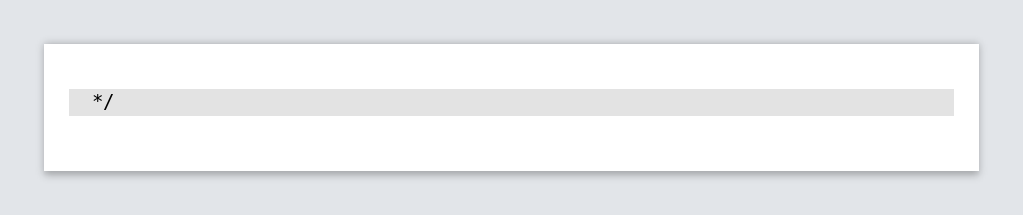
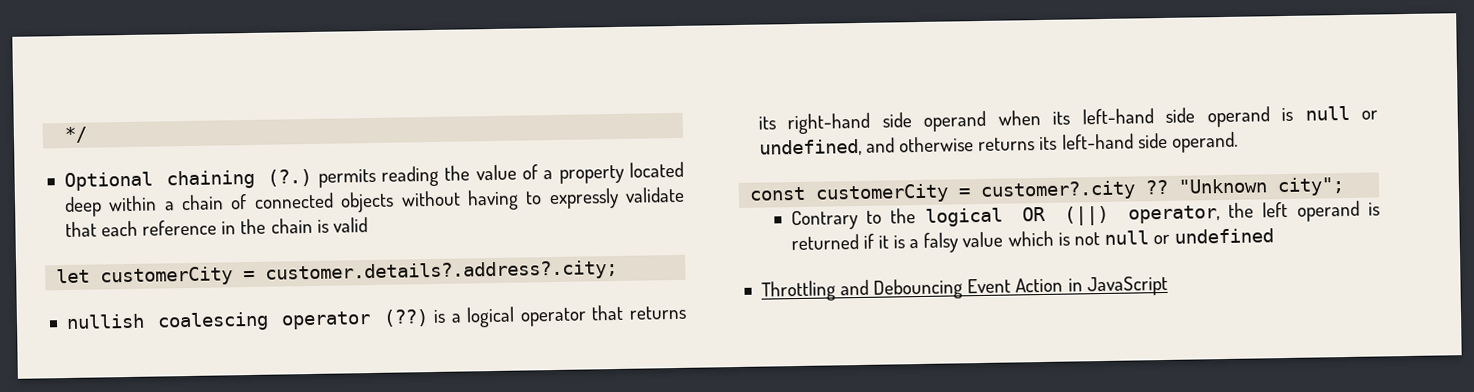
(114, 102) none -> [63,161,685,192] [63,186,685,218] [64,217,368,238] [56,259,619,287] [65,304,687,332] [757,105,1378,135] [758,131,1238,157] [749,177,1346,204] [790,200,1380,231] [790,228,1275,253] [760,275,1168,302] // Optional chaining (?.) permits reading the value of a property located deep within a chain of connected objects without having to expressly validate that each reference in the chain is valid // let customerCity = customer.details?.address?.city; // nullish coalescing operator (??) is a logical operator that returns its right-hand side operand when its left-hand side operand is null or undefined, and otherwise returns its left-hand side operand. // const customerCity = customer?.city ?? "Unknown city"; // Contrary to the logical OR (||) operator, the left operand is returned if it is a falsy value which is not null or undefined // Throttling and Debouncing Event Action in JavaScript

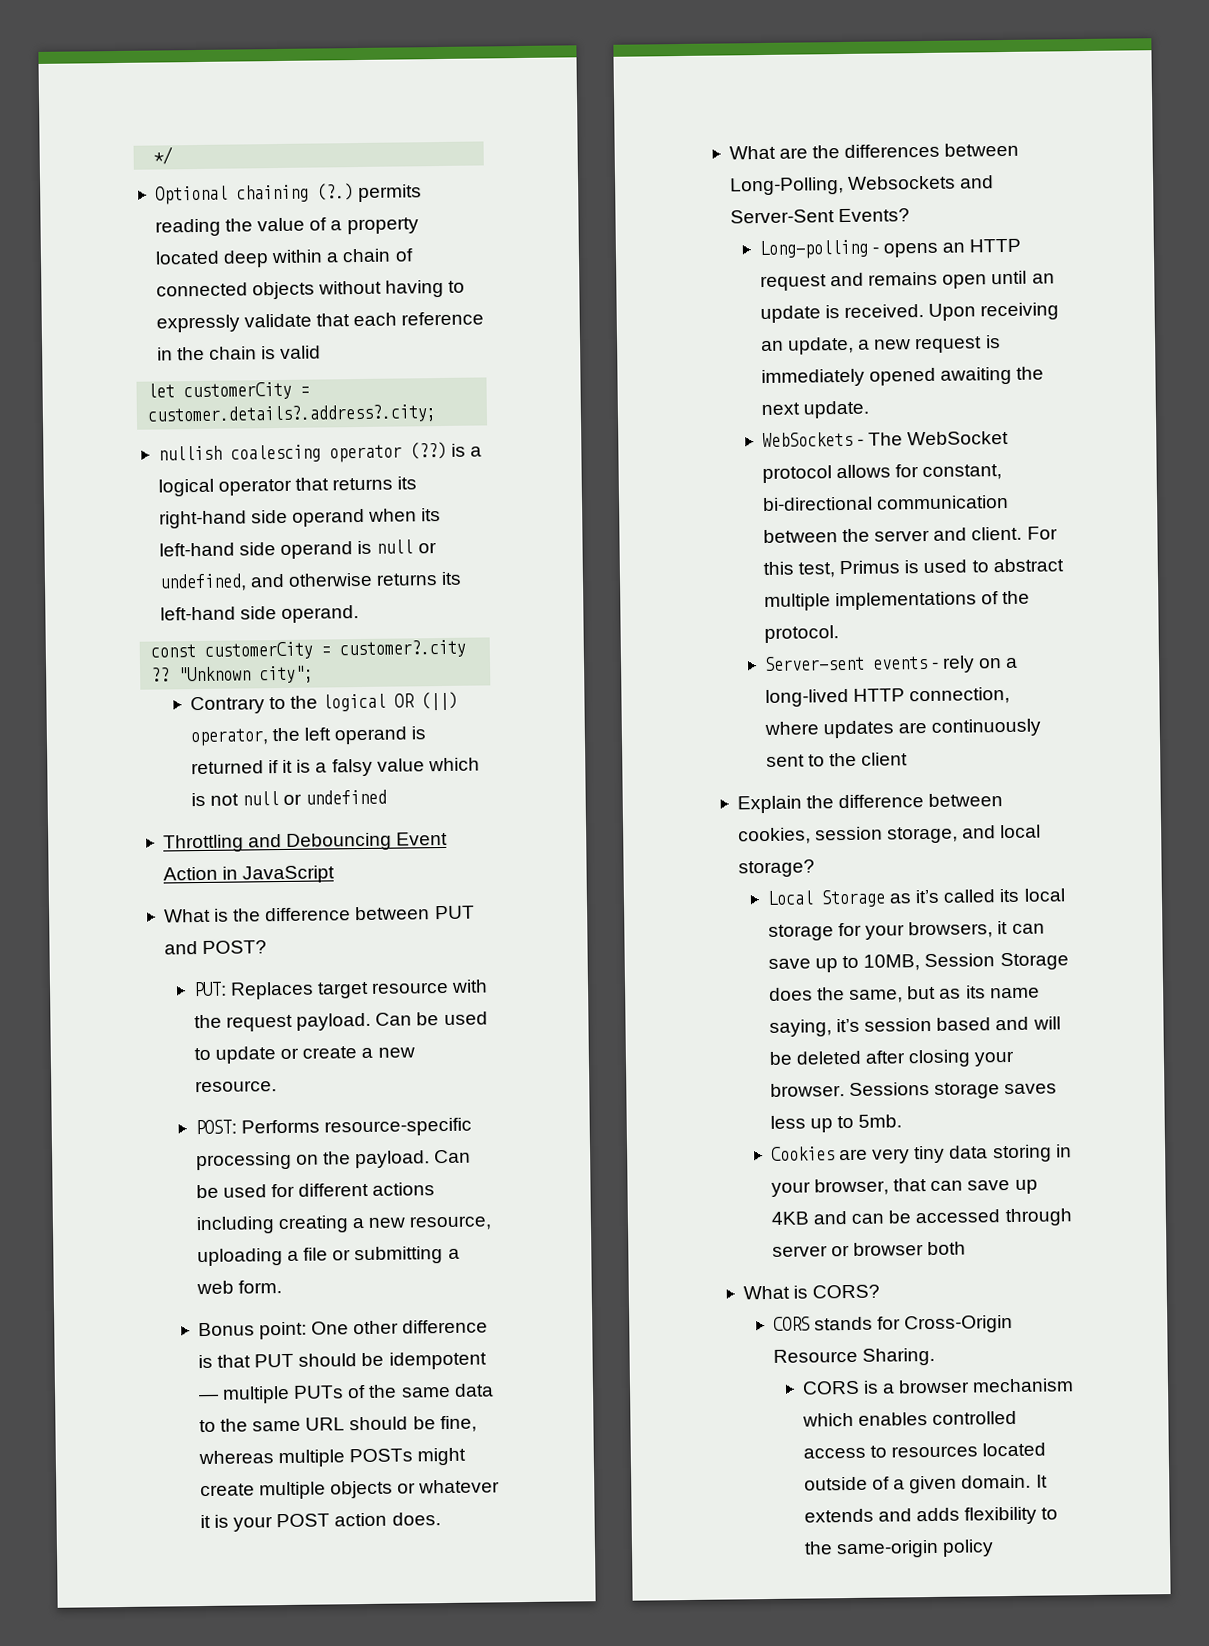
(1168, 286) none -> [163,905,475,923] [163,940,268,955] [192,979,489,1000] [193,1011,488,1032] [193,1046,415,1064] [194,1080,277,1093] [194,1117,473,1137] [195,1149,472,1171] [195,1182,436,1199] [195,1215,493,1235] [196,1246,460,1267] [195,1280,283,1295] [197,1319,489,1340] [197,1351,487,1370] [198,1383,494,1404] [198,1415,477,1433] [197,1447,467,1468] [199,1479,501,1500] [199,1512,441,1532] [728,142,1020,160] [729,175,995,196] [729,208,911,224] [758,238,1022,260] [759,270,1055,292] [759,302,1060,324] [760,335,1001,355] [760,366,1045,388] [760,400,870,419] [761,430,1010,448] [761,464,1003,484] [761,494,1010,512] [762,526,1058,544] [762,558,1064,578] [763,590,1031,612] [763,625,839,644] [763,655,1019,673] [764,686,1011,708] [763,718,1042,739] [765,752,909,768] [736,793,1004,814] [737,824,1042,845] [737,859,815,878] [766,888,1066,908] [767,921,1045,941] [767,952,1069,973] [768,985,1040,1003] [768,1016,1061,1037] [768,1049,1016,1068] [769,1081,1058,1099] [769,1114,903,1133] [770,1144,1072,1164] [770,1178,1038,1197] [770,1208,1073,1227] [771,1241,967,1257] [742,1284,881,1300] [772,1314,1014,1334] [772,1347,936,1366] [801,1378,1075,1395] [801,1410,1018,1427] [802,1442,1047,1459] [803,1474,1048,1494] [803,1506,1059,1525] [803,1539,995,1559] // What is the difference between PUT and POST? // PUT: Replaces target resource with the request payload. Can be used to update or create a new resource. // POST: Performs resource-specific processing on the payload. Can be used for different actions including creating a new resource, uploading a file or submitting a web form. // Bonus point: One other difference is that PUT should be idempotent — multiple PUTs of the same data to the same URL should be fine, whereas multiple POSTs might create multiple objects or whatever it is your POST action does. // What are the differences between Long-Polling, Websockets and Server-Sent Events? // Long-polling - opens an HTTP request and remains open until an update is received. Upon receiving an update, a new request is immediately opened awaiting the next update. // WebSockets - The WebSocket protocol allows for constant, bi-directional communication between the server and client. For this test, Primus is used to abstract multiple implementations of the protocol. // Server-sent events - rely on a long-lived HTTP connection, where updates are continuously sent to the client // Explain the difference between cookies, session storage, and local storage? // Local Storage as it’s called its local storage for your browsers, it can save up to 10MB, Session Storage does the same, but as its name saying, it’s session based and will be deleted after closing your browser. Sessions storage saves less up to 5mb. // Cookies are very tiny data storing in your browser, that can save up 4KB and can be accessed through server or browser both // What is CORS? // CORS stands for Cross-Origin Resource Sharing. // CORS is a browser mechanism which enables controlled access to resources located outside of a given domain. It extends and adds flexibility to the same-origin policy

